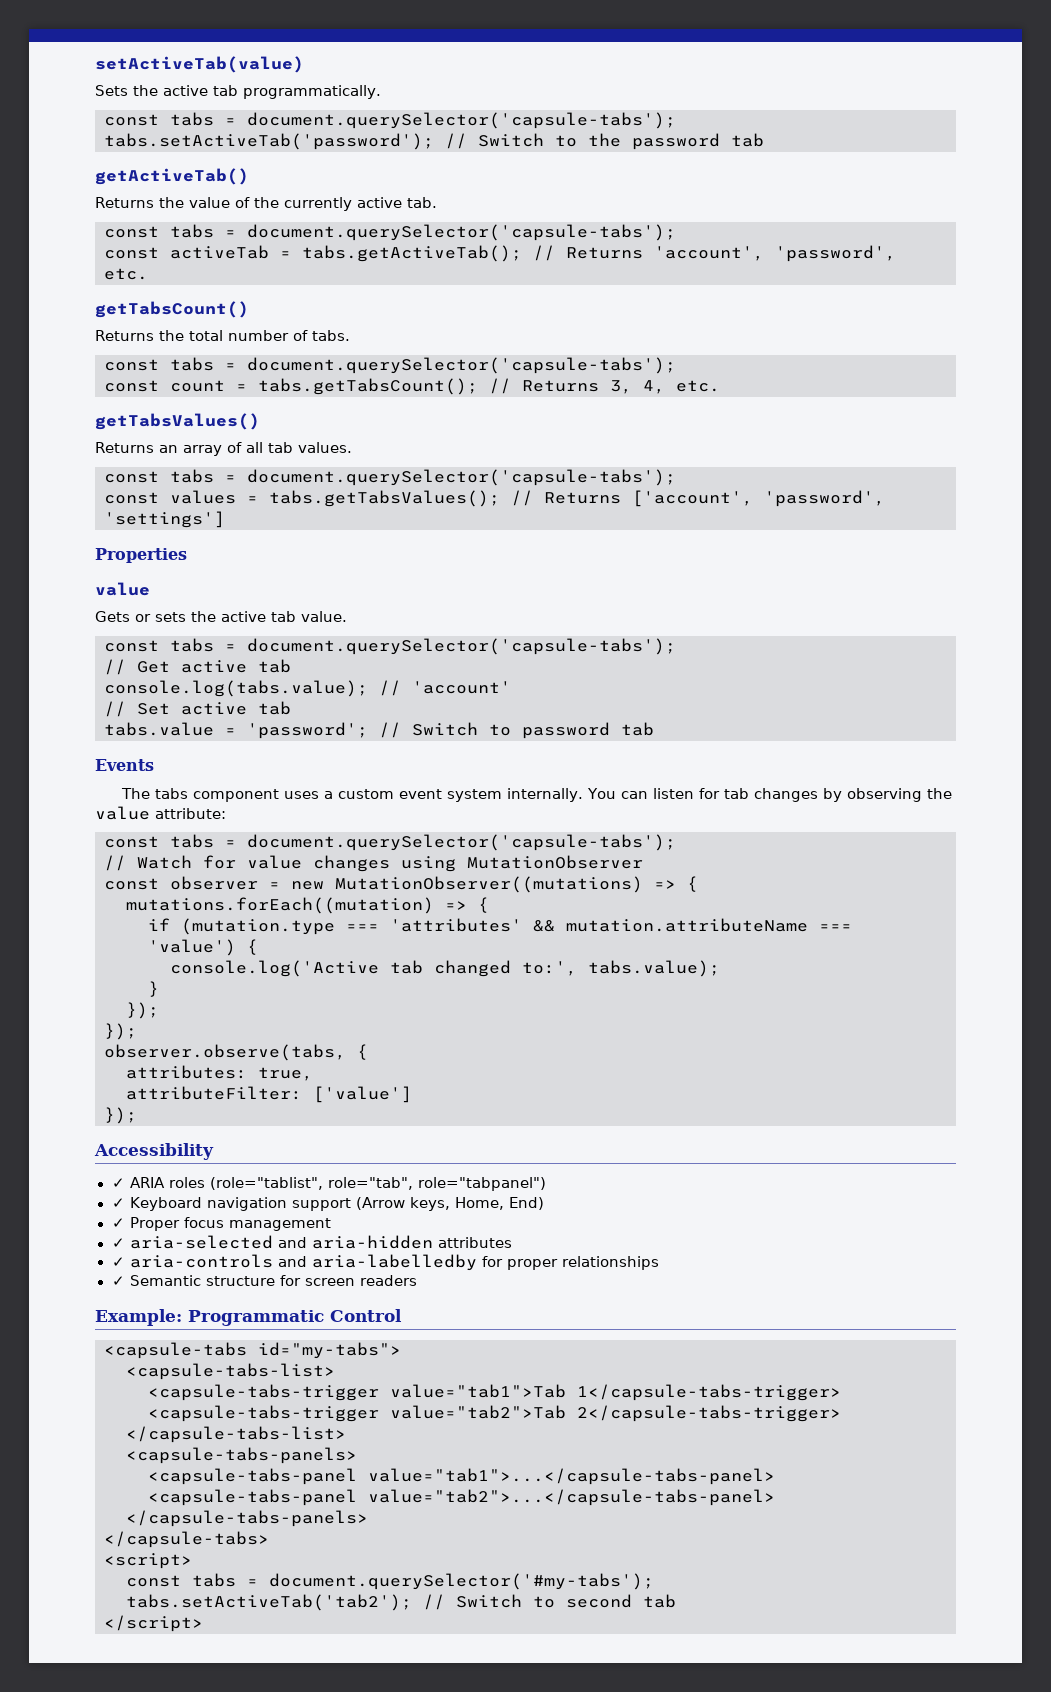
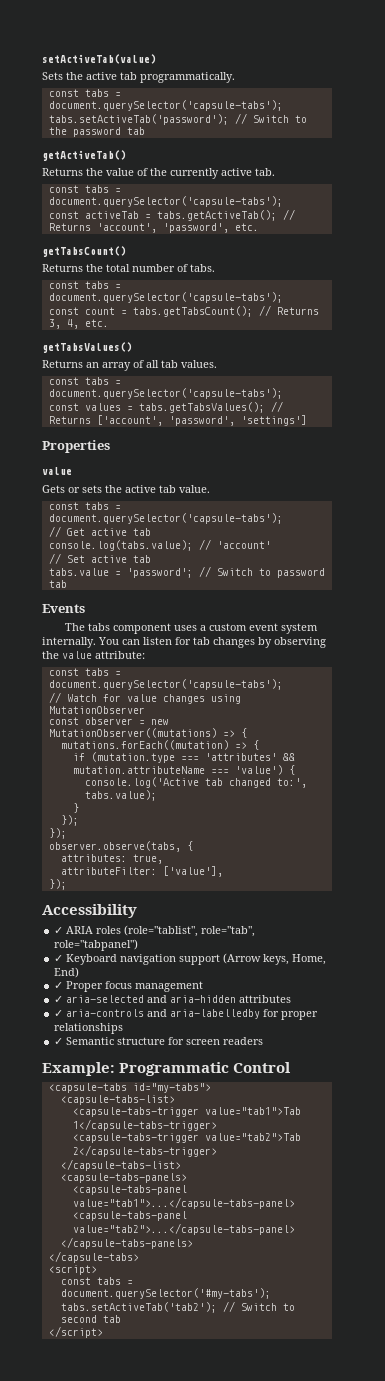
[313,1086,412,1103] ['value'] -> [162,866,223,877] ['value'],

